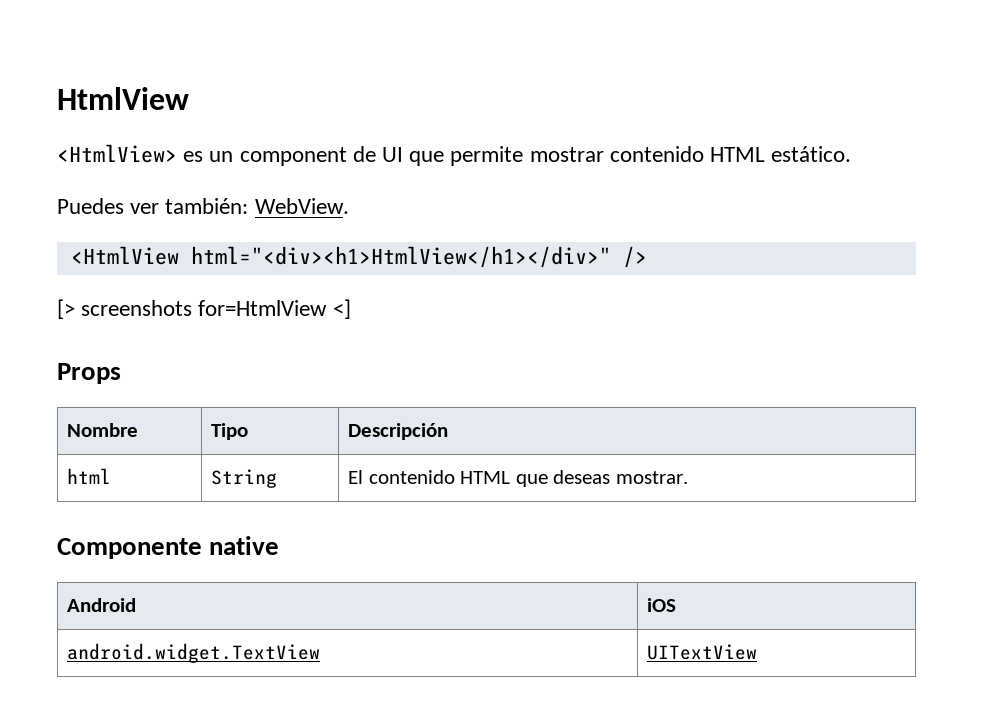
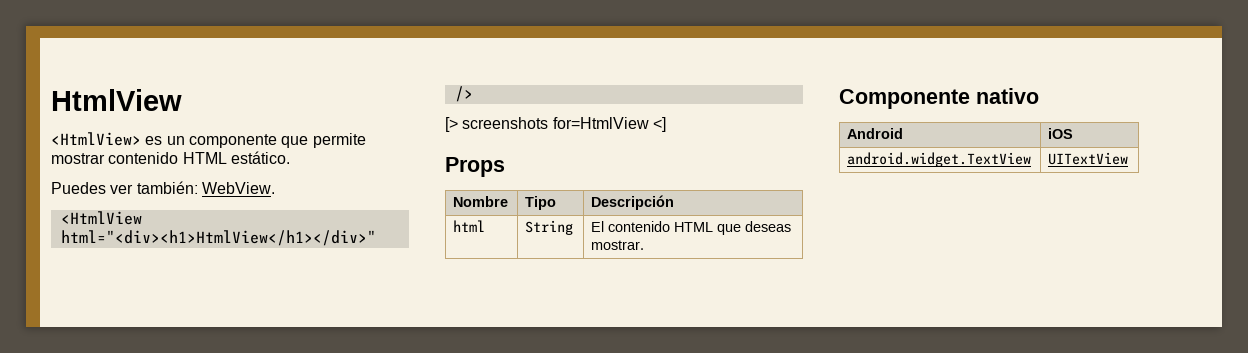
[239,146,404,166] component de UI -> [188,134,277,148] componente
[209,536,280,555] native -> [976,88,1039,104] nativo

